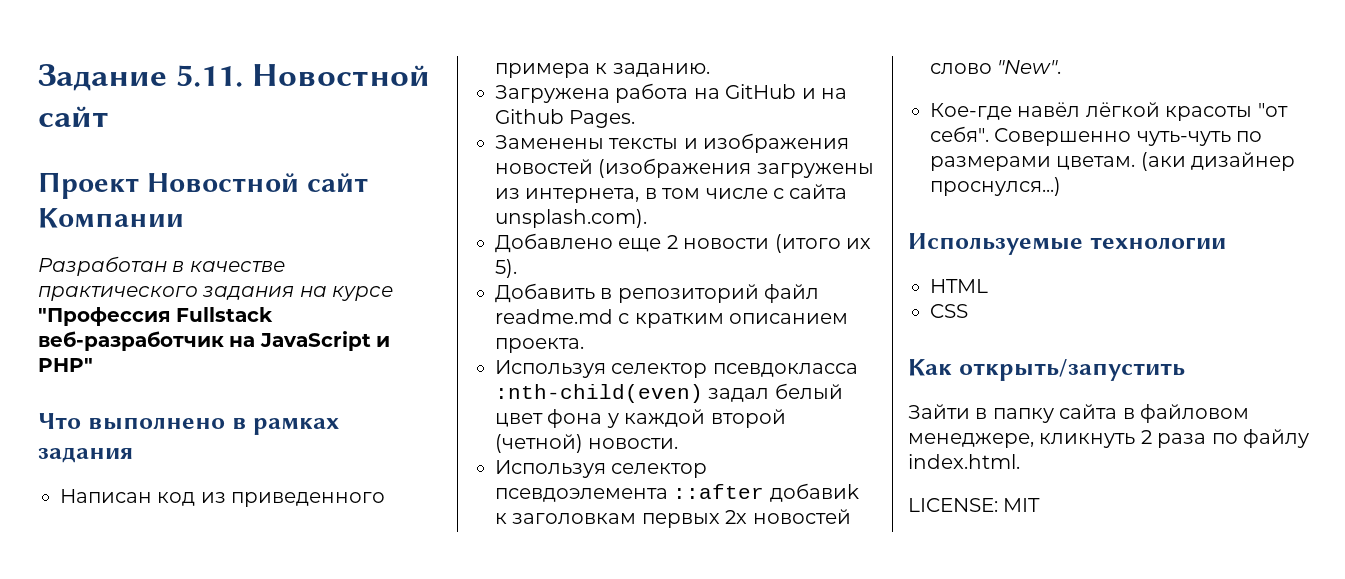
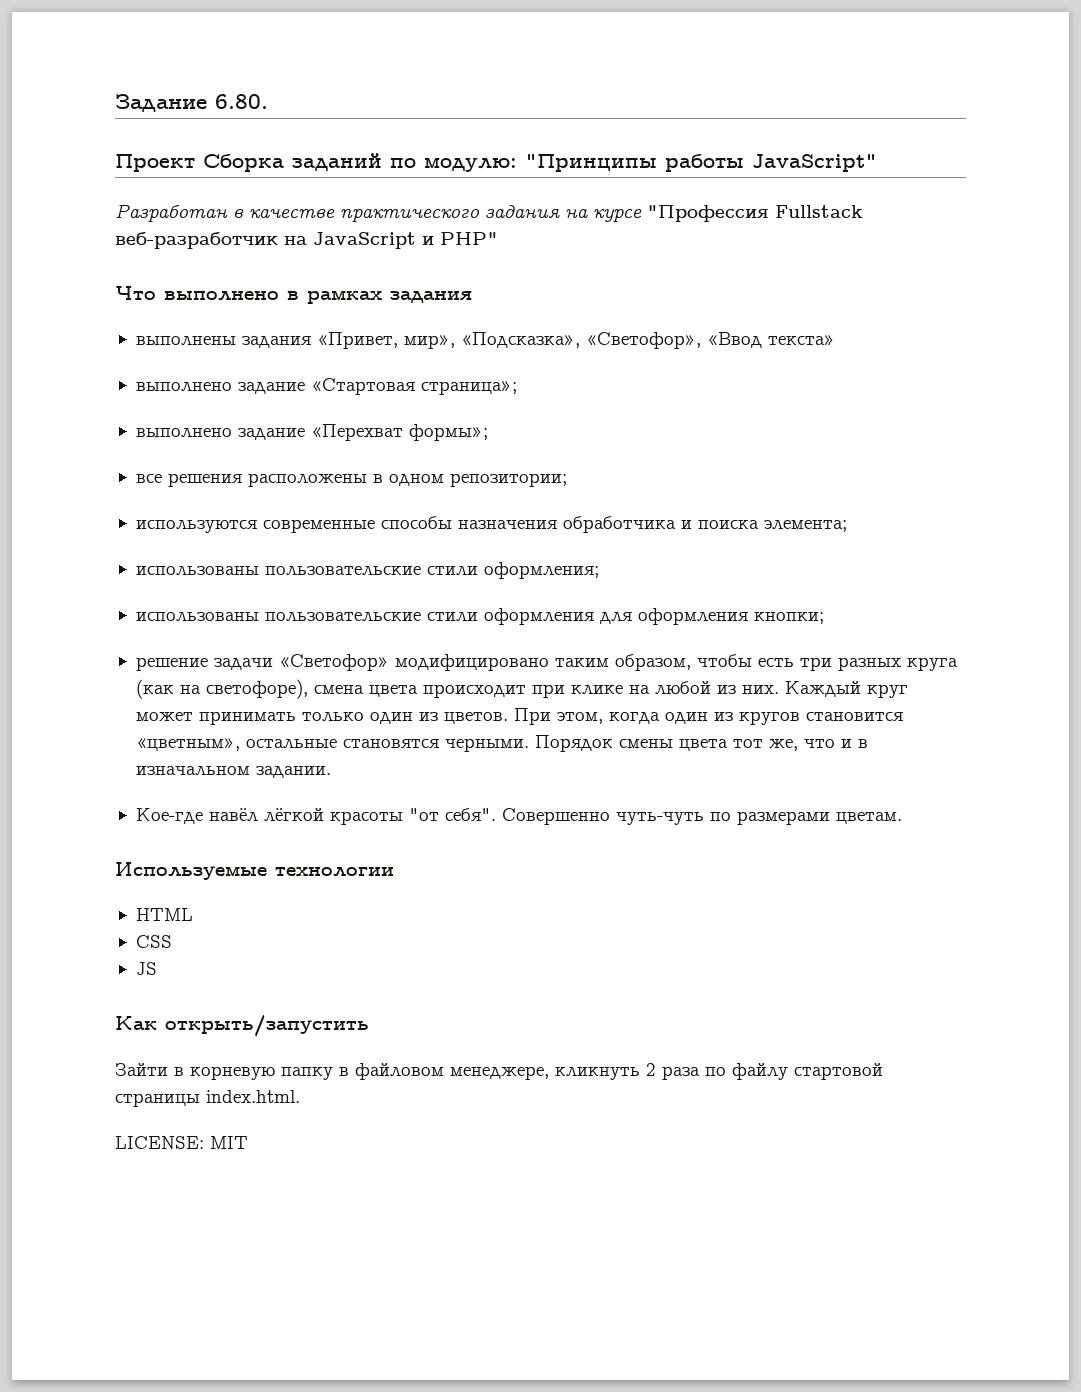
[176,64,431,87] [38,106,109,127] [38,172,368,199] [38,208,184,228] 5.11. Новостной сайт // Проект Новостной сайт Компании -> [215,94,268,109] [115,153,877,172] 6.80. // Проект Сборка заданий по модулю: "Принципы работы JavaScript"
[60,489,386,507] [495,63,710,78] [495,83,847,103] [495,109,636,128] [495,133,850,153] [495,158,874,178] [495,184,848,203] [495,209,647,228] [495,233,871,253] [495,259,517,278] [495,283,820,303] [495,309,849,328] [495,338,584,353] [495,360,858,378] [495,383,843,403] [495,409,786,428] [495,434,679,453] [495,460,708,478] [495,483,859,502] [495,509,851,528] [930,60,1062,74] Написан код из приведенного примера к заданию. // Загружена работа на GitHub и на Github Pages. // Заменены тексты и изображения новостей (изображения загружены из интернета, в том числе с сайта unsplash.com). // Добавлено еще 2 новости (итого их 5). // Добавить в репозиторий файл readme.md с кратким описанием проекта. // Используя селектор псевдокласса :nth-child(even) задал белый цвет фона у каждой второй (четной) новости. // Используя селектор псевдоэлемента ::after добавиk к заголовкам пeрвых 2х новостей слово "New". -> [135,332,835,349] [135,378,517,395] [135,424,488,441] [135,473,567,487] [135,516,847,533] [135,562,599,579] [135,608,824,625] [135,654,958,671] [135,679,908,699] [135,708,903,725] [135,735,868,752] [135,766,331,778] выполнены задания «Привет, мир», «Подсказка», «Светофор», «Ввод текста» // выполнено задание «Стартовая страница»; // выполнено задание «Перехват формы»; // все решения расположены в одном репозитории; // используются современные способы назначения обработчика и поиска элемента; // использованы пользовательские стили оформления; // использованы пользовательские стили оформления для оформления кнопки; // решение задачи «Светофор» модифицировано таким образом, чтобы есть три разных круга (как на светофоре), смена цвета происходит при клике на любой из них. Каждый круг может принимать только один из цветов. При этом, когда один из кругов становится «цветным», остальные становятся черными. Порядок смены цвета тот же, что и в изначальном задании.
[1140,152,1296,171] [930,177,1061,196] (аки дизайнер проснулся...) -> (902, 818) none
(968, 311) none -> [135,962,157,975] // JS
[992,404,1118,423] папку сайта -> [190,1066,333,1080] корневую папку
(1309, 438) none -> [794,1063,883,1080] [115,1093,200,1107] стартовой страницы

